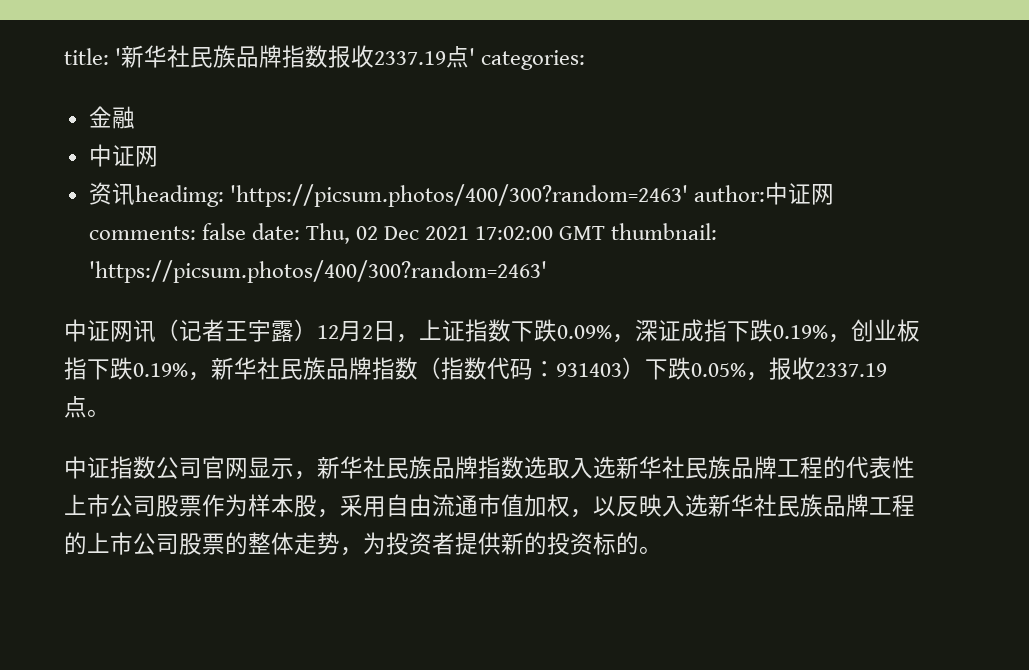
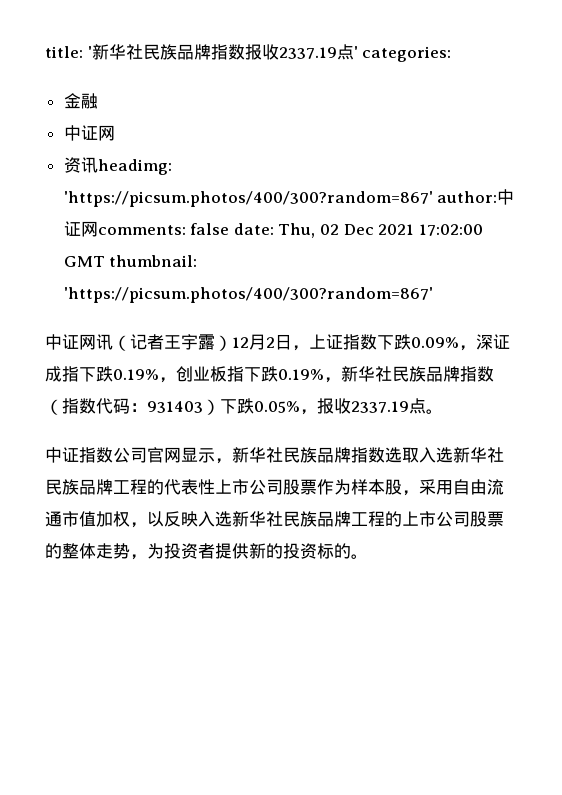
[229,184,688,207] 'https://picsum.photos/400/300?random=2463' -> [63,191,433,207] 'https://picsum.photos/400/300?random=867'
[88,260,547,283] 'https://picsum.photos/400/300?random=2463' -> [63,287,433,303] 'https://picsum.photos/400/300?random=867'

